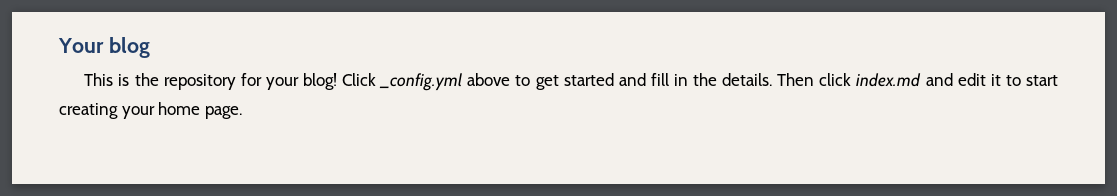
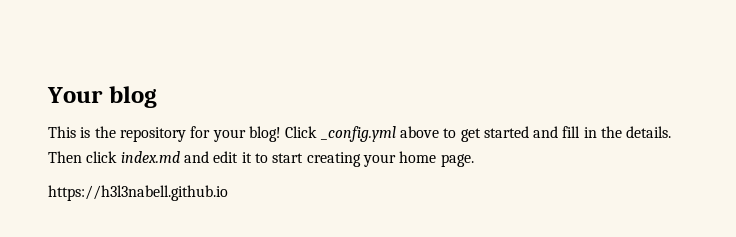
(242, 112) none -> [48,185,228,201] // https://h3l3nabell.github.io

